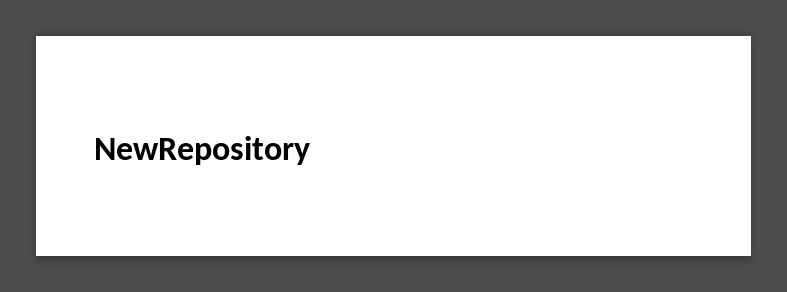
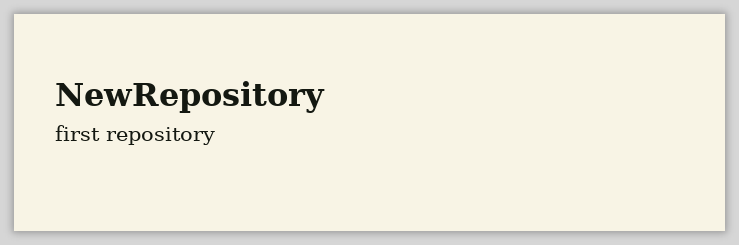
(310, 150) none -> [55,125,215,145] // first repository

